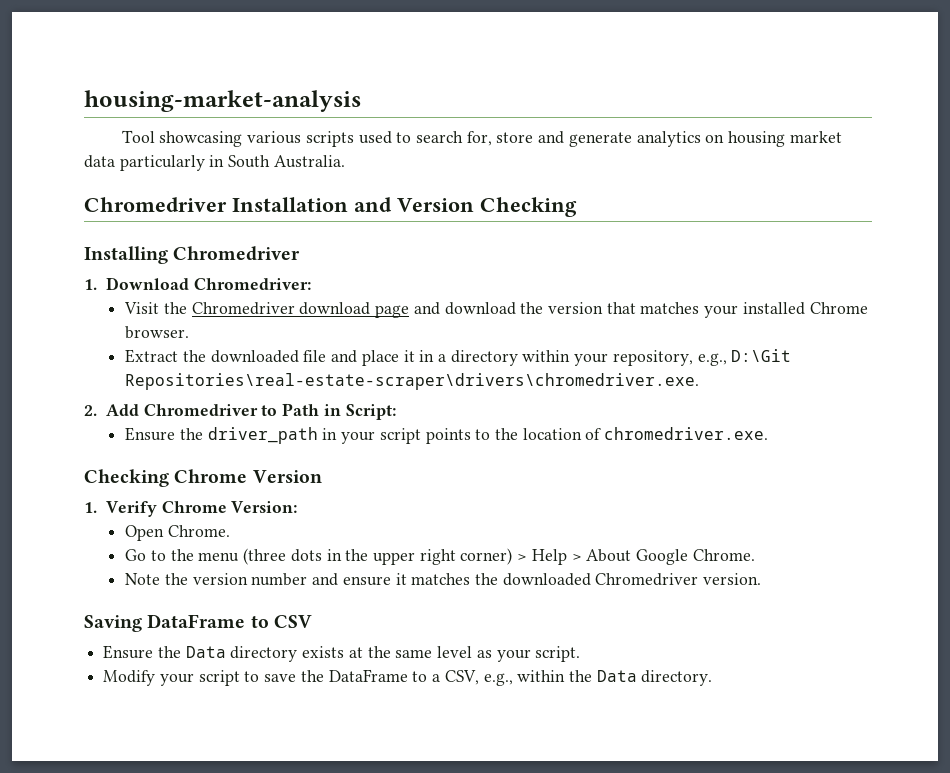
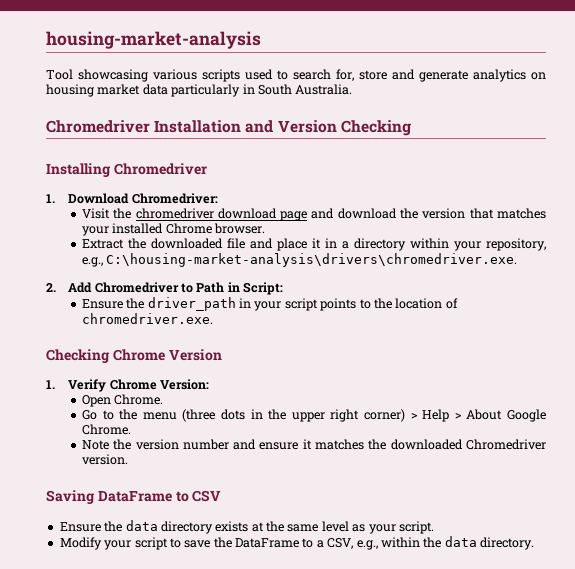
[191,302,295,315] Chromedriver -> [135,208,214,219] chromedriver
[731,349,792,362] [125,373,700,390] D:\Git Repositories\real-estate-scraper\drivers\chromedriver.exe. -> [106,253,518,267] C:\housing-market-analysis\drivers\chromedriver.exe.
[185,646,226,658] Data -> [125,520,158,531] data
[596,670,637,682] Data -> [444,536,477,547] data

